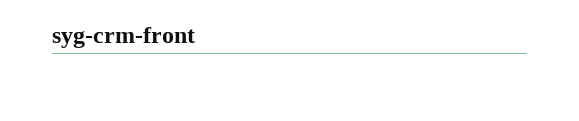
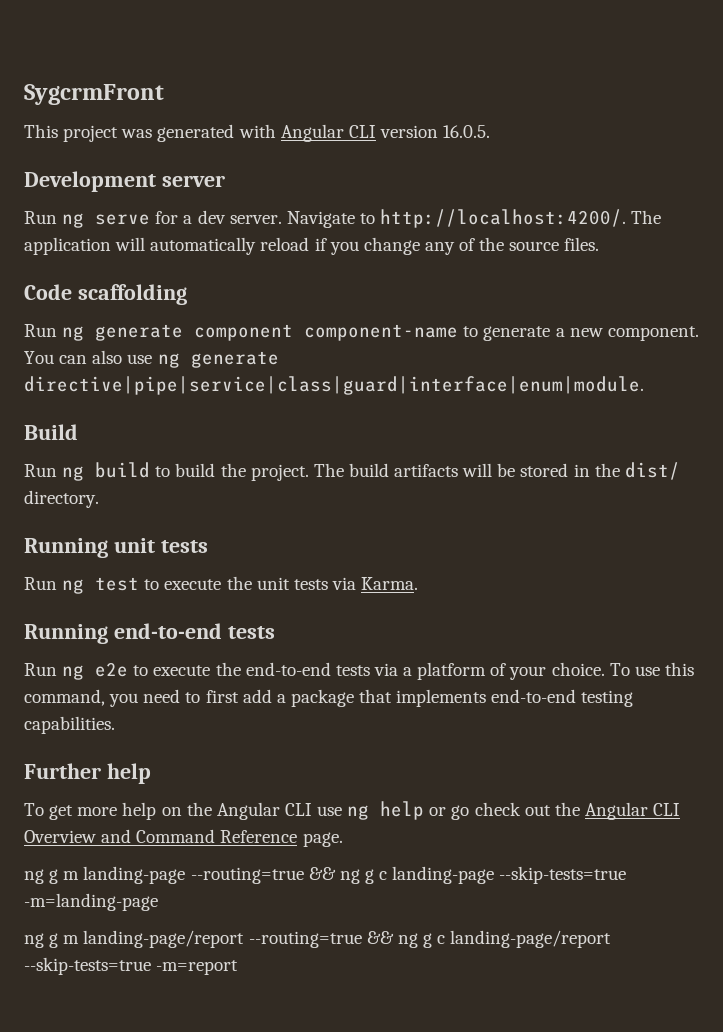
[52,27,195,48] syg-crm-front -> [24,84,164,105] [24,124,491,142] [24,171,225,192] [24,209,662,228] [24,237,600,255] [24,284,187,305] [24,324,699,341] [24,350,279,368] [24,376,644,395] [24,424,78,440] [24,462,680,481] [24,490,99,508] [24,538,208,558] [24,576,419,594] [24,623,275,644] [24,662,694,680] [24,689,634,707] [24,716,115,734] [24,763,151,784] [24,801,681,820] [24,829,343,847] [24,866,627,884] [24,893,158,911] [24,930,612,948] [24,957,239,975] SygcrmFront // This project was generated with Angular CLI version 16.0.5. // Development server // Run ng serve for a dev server. Navigate to http://localhost:4200/. The application will automatically reload if you change any of the source files. // Code scaffolding // Run ng generate component component-name to generate a new component. You can also use ng generate directive|pipe|service|class|guard|interface|enum|module. // Build // Run ng build to build the project. The build artifacts will be stored in the dist/ directory. // Running unit tests // Run ng test to execute the unit tests via Karma. // Running end-to-end tests // Run ng e2e to execute the end-to-end tests via a platform of your choice. To use this command, you need to first add a package that implements end-to-end testing capabilities. // Further help // To get more help on the Angular CLI use ng help or go check out the Angular CLI Overview and Command Reference page. // ng g m landing-page --routing=true && ng g c landing-page --skip-tests=true -m=landing-page // ng g m landing-page/report --routing=true && ng g c landing-page/report --skip-tests=true -m=report

